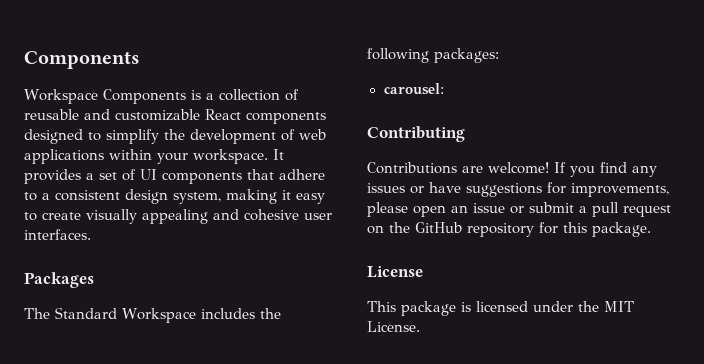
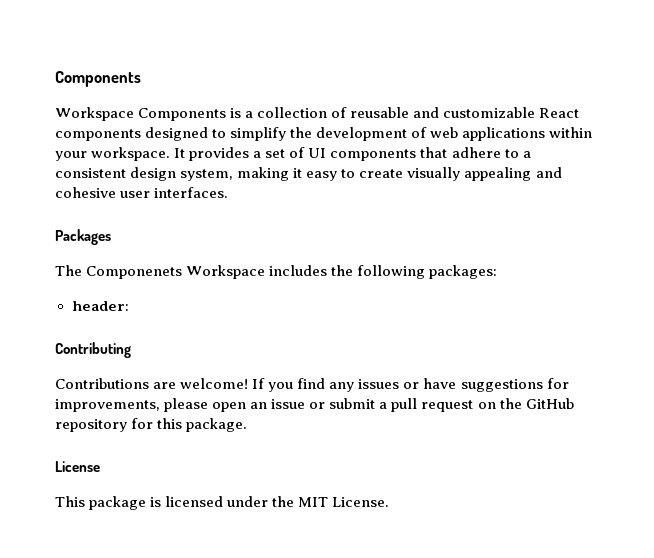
[55,307,117,319] Standard -> [86,266,183,279] Componenets
[383,83,444,95] carousel: -> [71,301,129,311] header:

